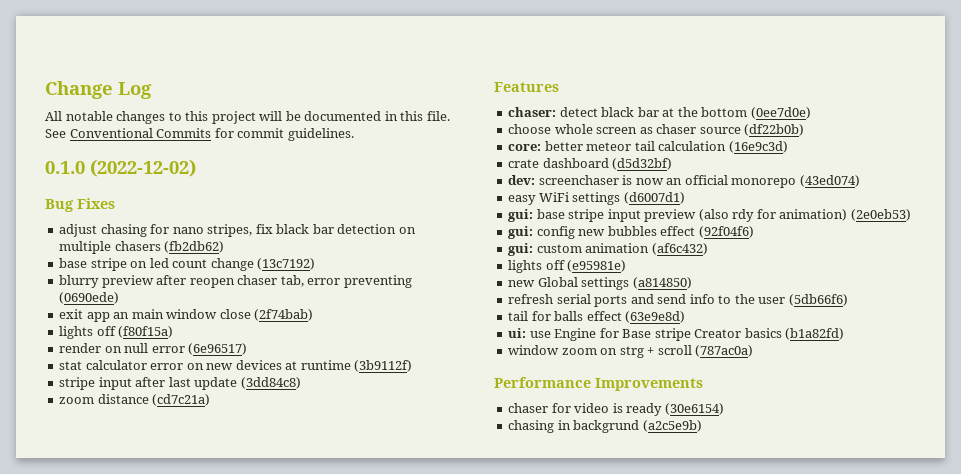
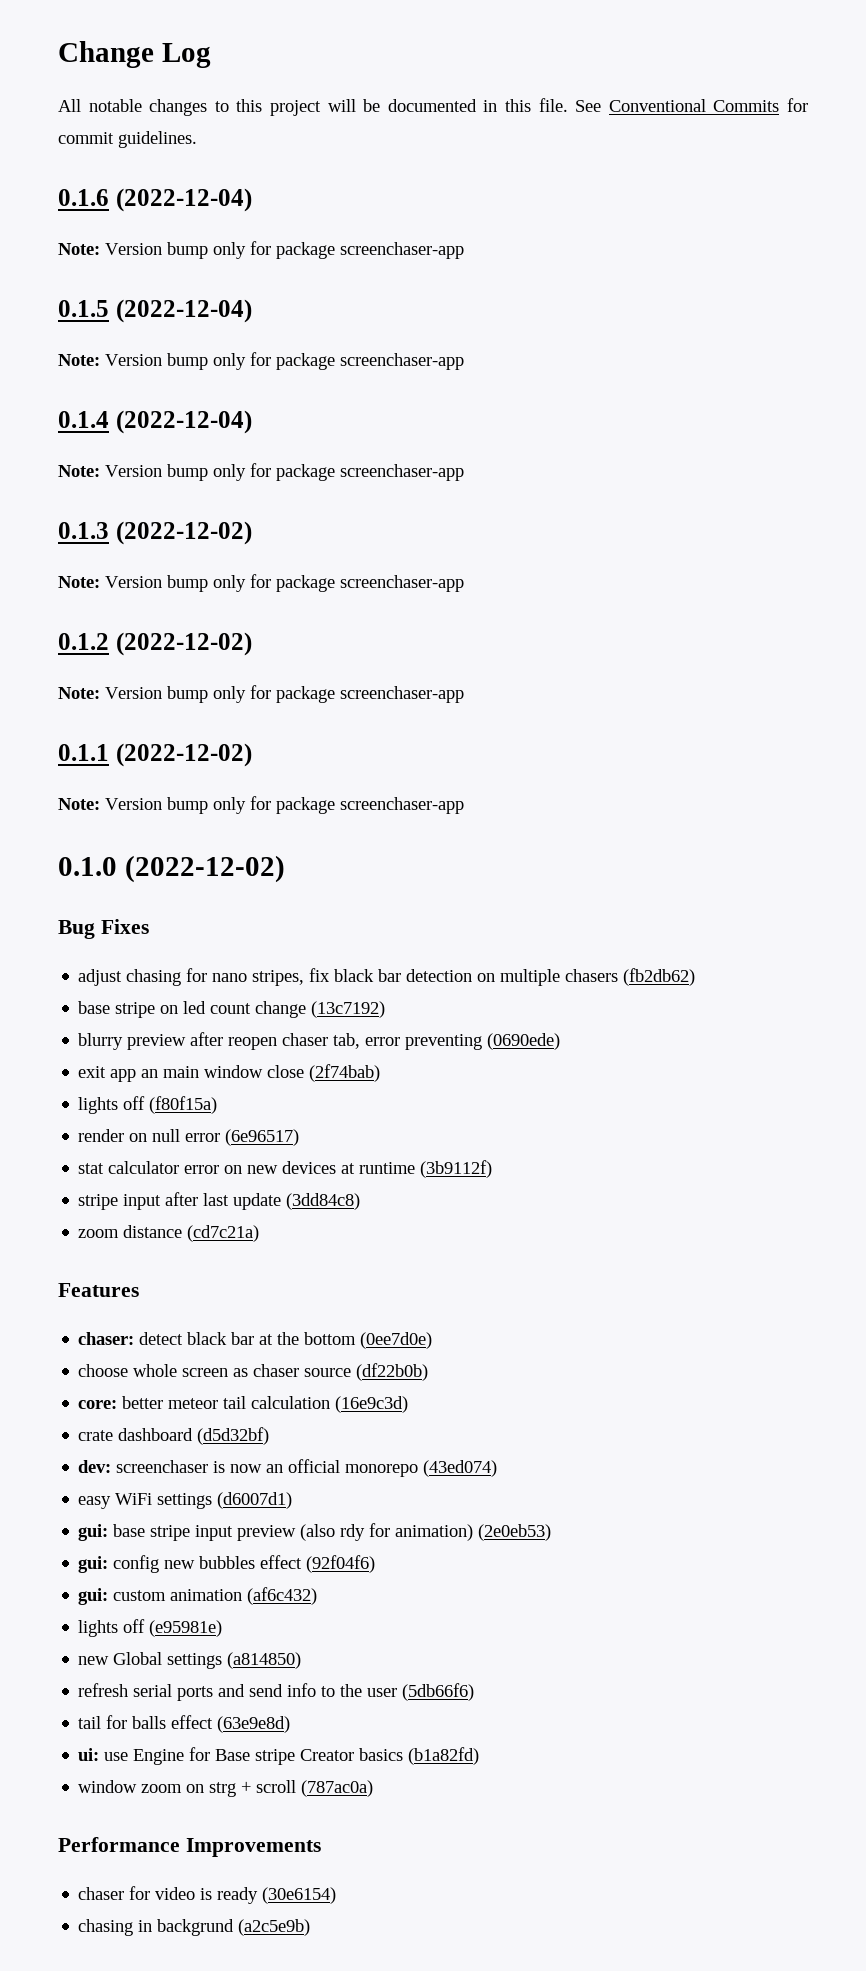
(354, 134) none -> [58,188,252,212] [58,241,464,259] [58,299,252,323] [58,352,464,370] [58,410,252,434] [58,463,464,481] [58,521,252,545] [58,574,464,592] [58,632,252,656] [58,685,464,703] [58,743,252,767] [58,796,464,814] // 0.1.6 (2022-12-04) // Note: Version bump only for package screenchaser-app // 0.1.5 (2022-12-04) // Note: Version bump only for package screenchaser-app // 0.1.4 (2022-12-04) // Note: Version bump only for package screenchaser-app // 0.1.3 (2022-12-02) // Note: Version bump only for package screenchaser-app // 0.1.2 (2022-12-02) // Note: Version bump only for package screenchaser-app // 0.1.1 (2022-12-02) // Note: Version bump only for package screenchaser-app

